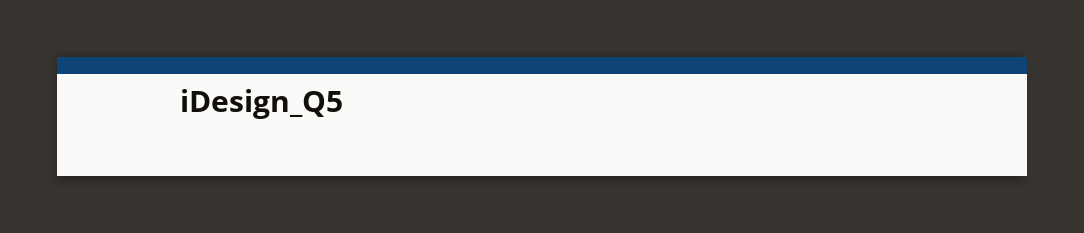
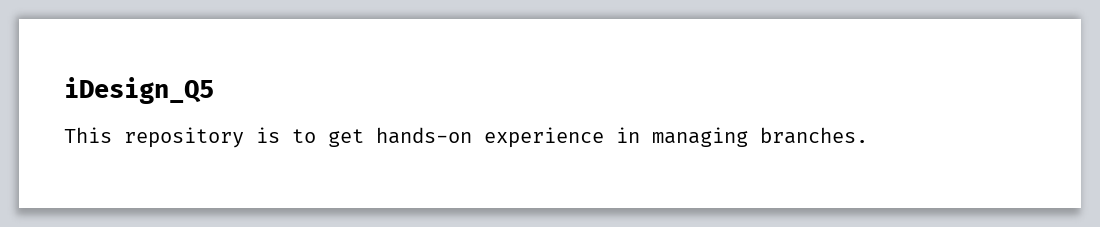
(343, 104) none -> [64,127,868,148] // This repository is to get hands-on experience in managing branches.

